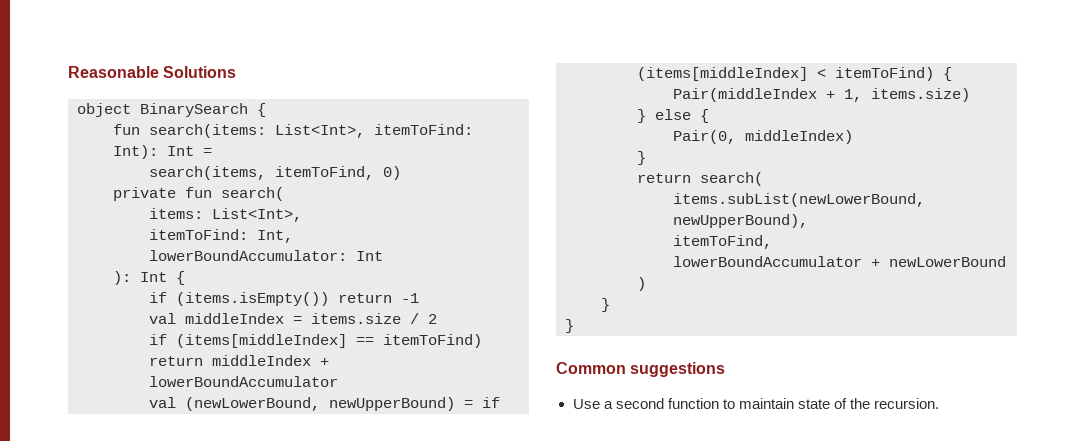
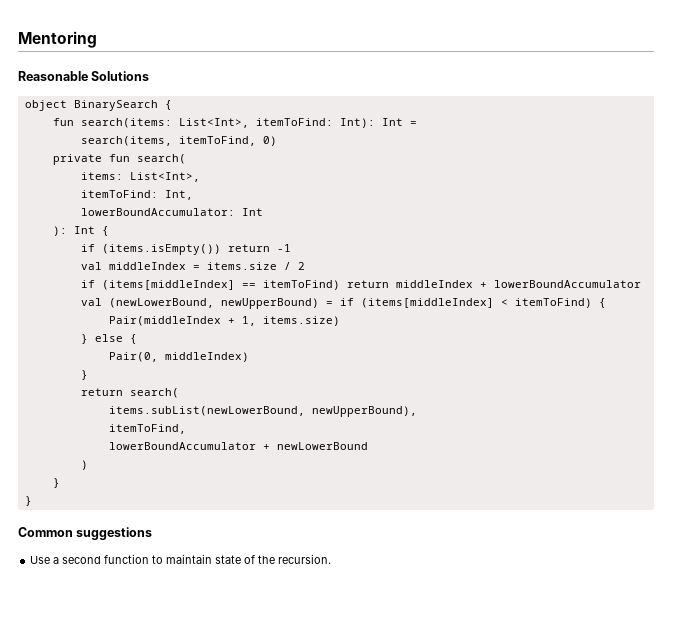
(68, 72) none -> [18,31,97,48] Mentoring //

